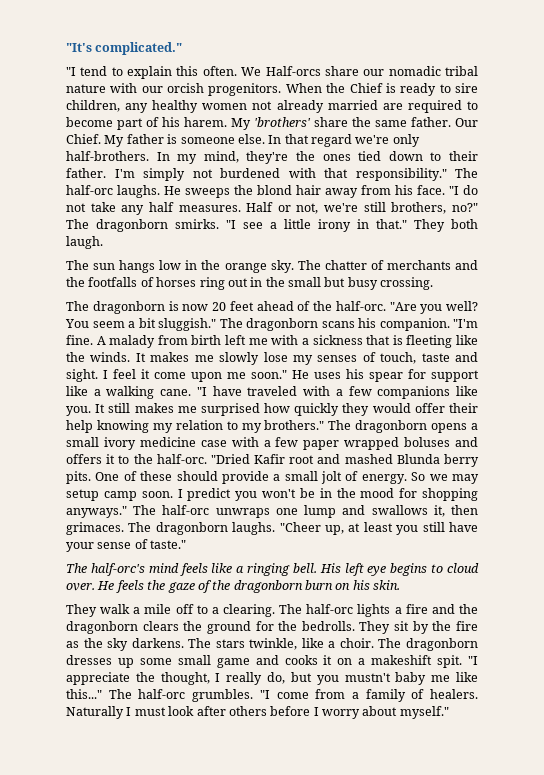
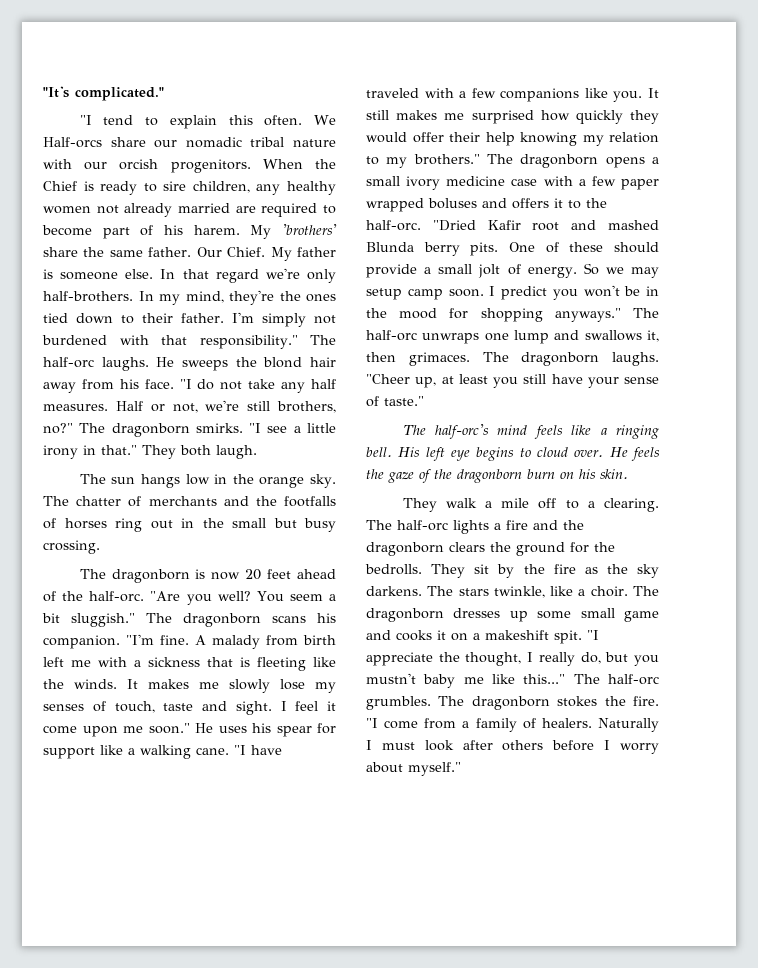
(254, 695) none -> [438,696,659,710] The dragonborn stokes the fire.

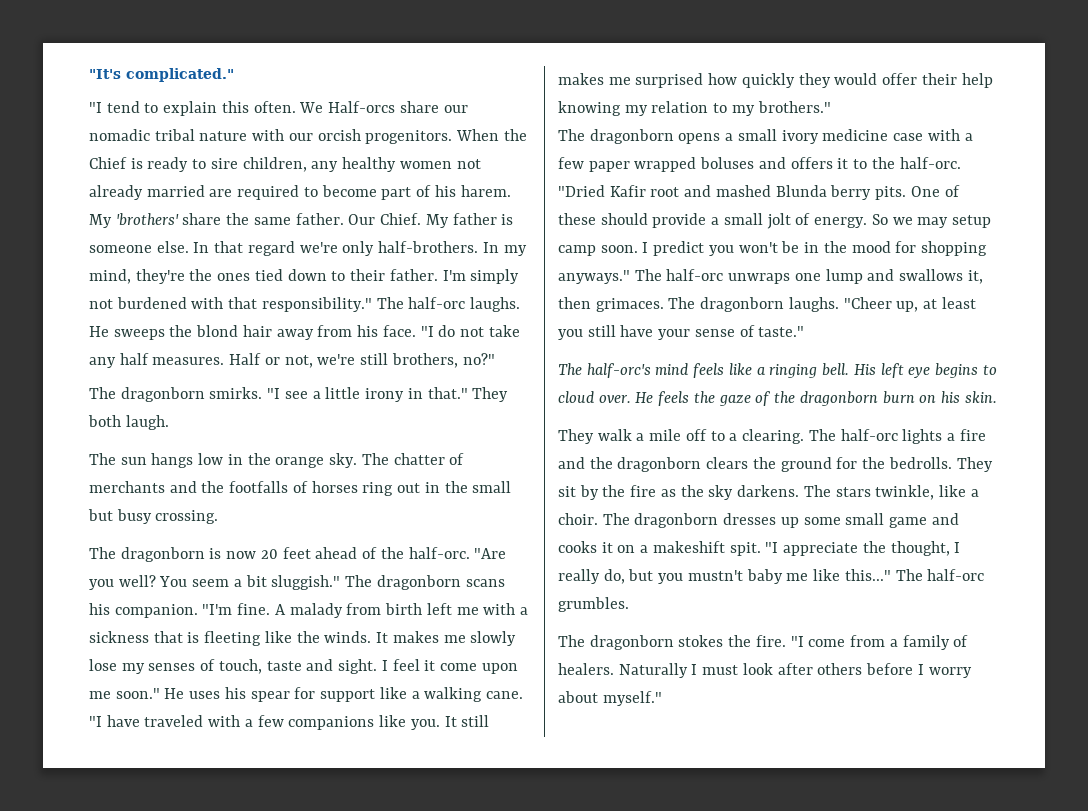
(73, 428) none -> (495, 359) //
(480, 159) none -> (831, 107) //
(431, 703) none -> (629, 604) //

